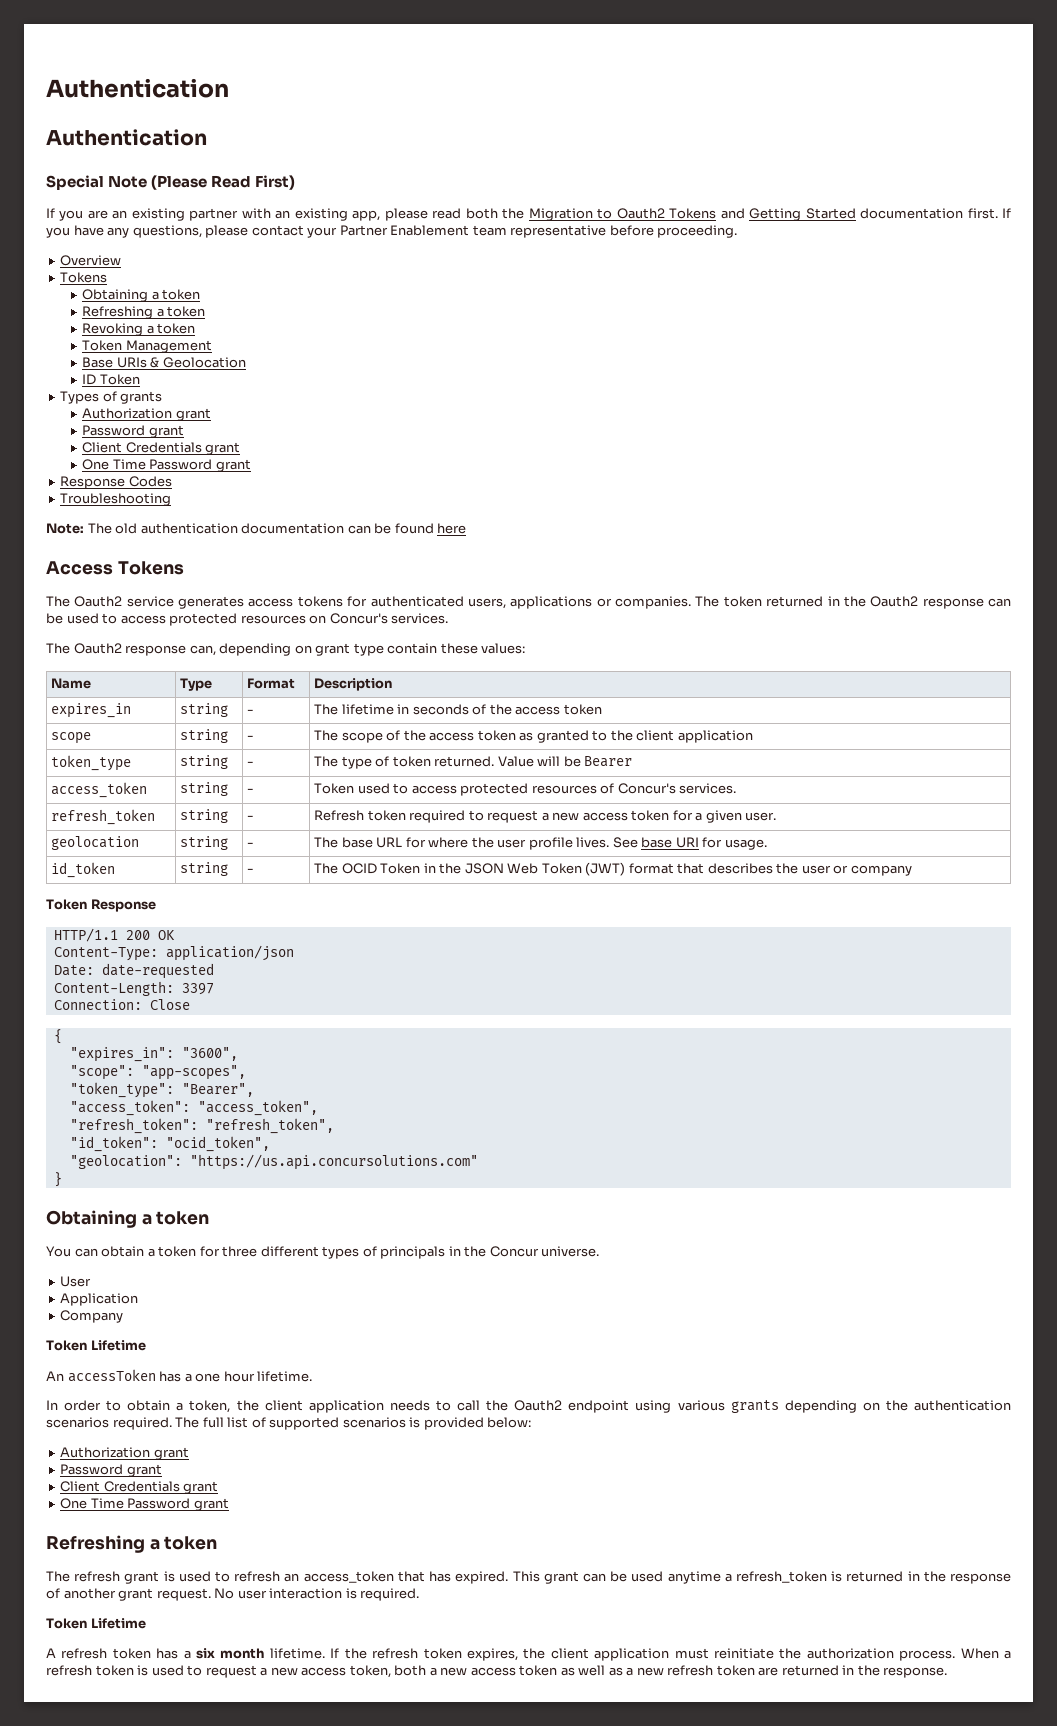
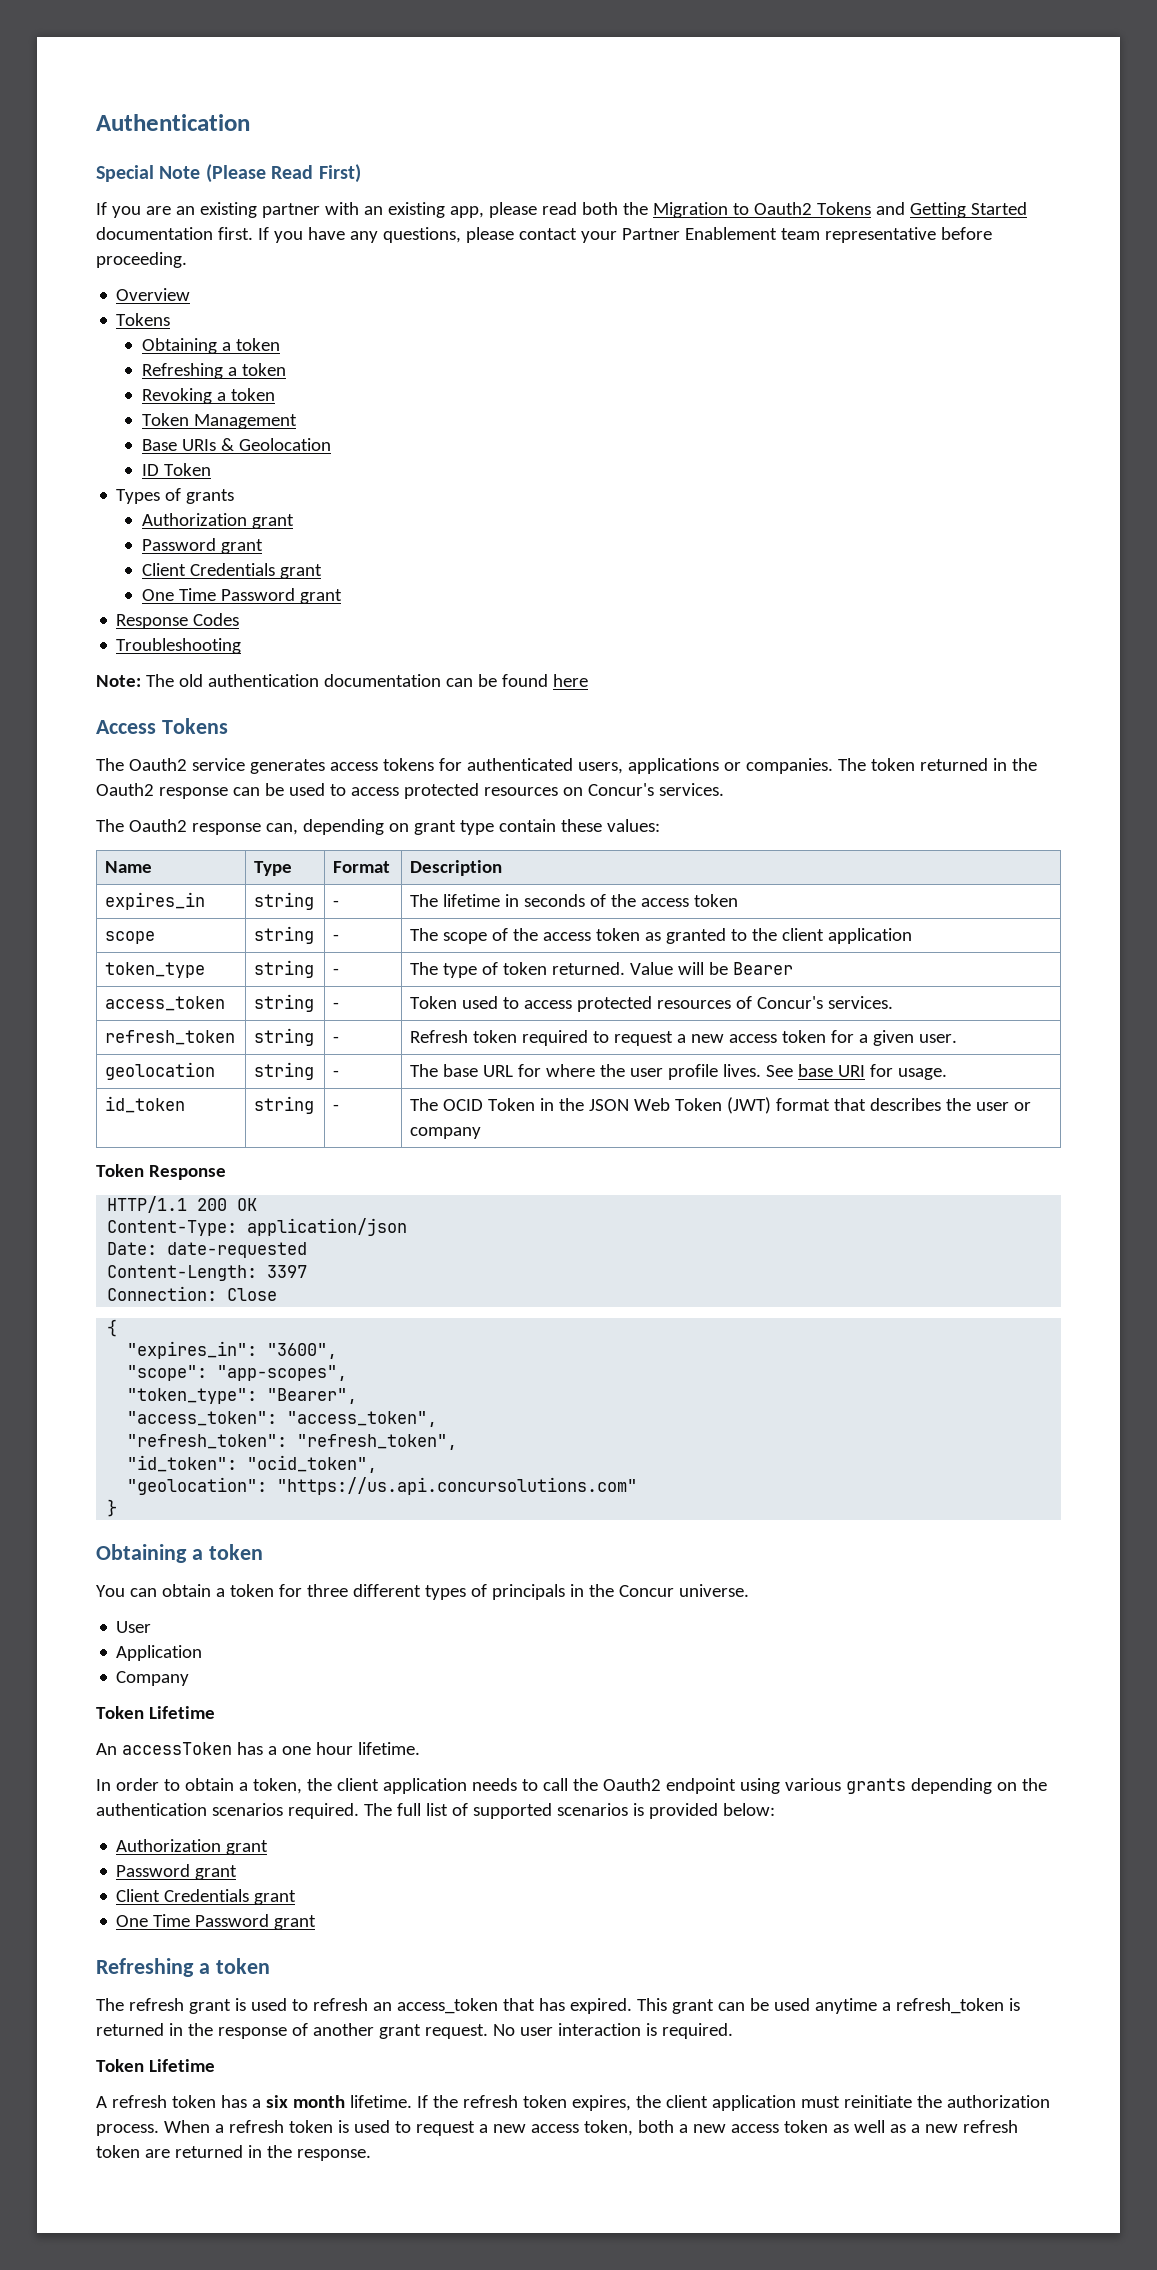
[46,78,229,98] [46,129,207,146] Authentication // Authentication -> [96,114,250,131] Authentication

